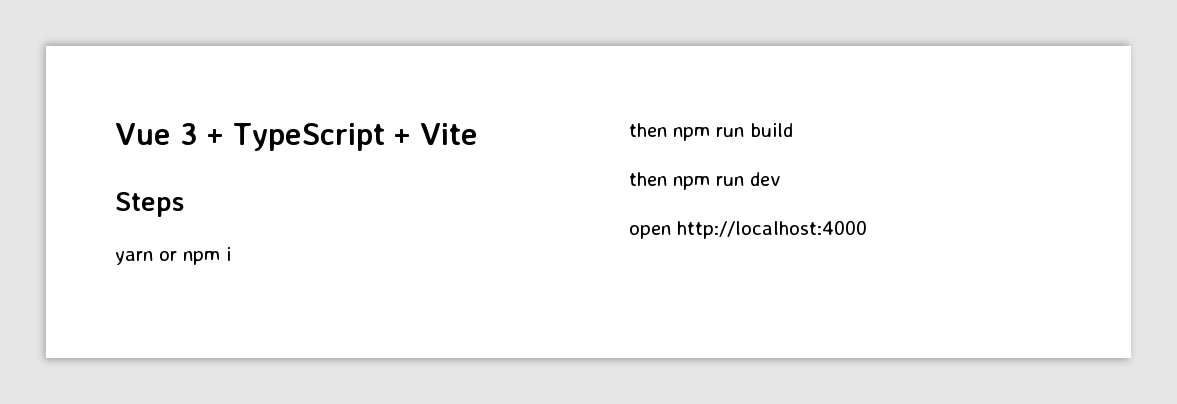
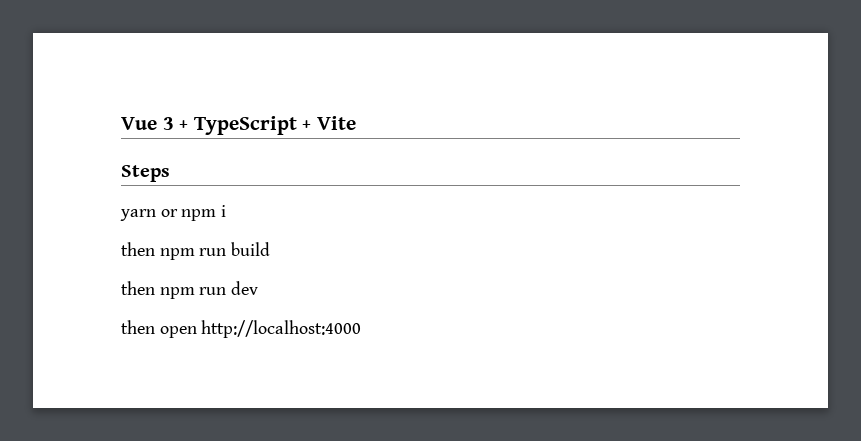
(780, 179) none -> [121,320,155,334] then

